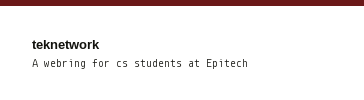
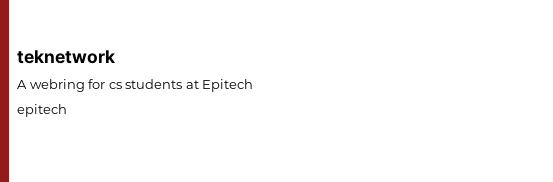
(248, 64) none -> [17,104,67,117] // epitech

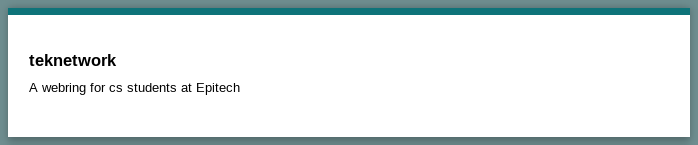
[17,104,67,117] // epitech -> (240, 89) none

